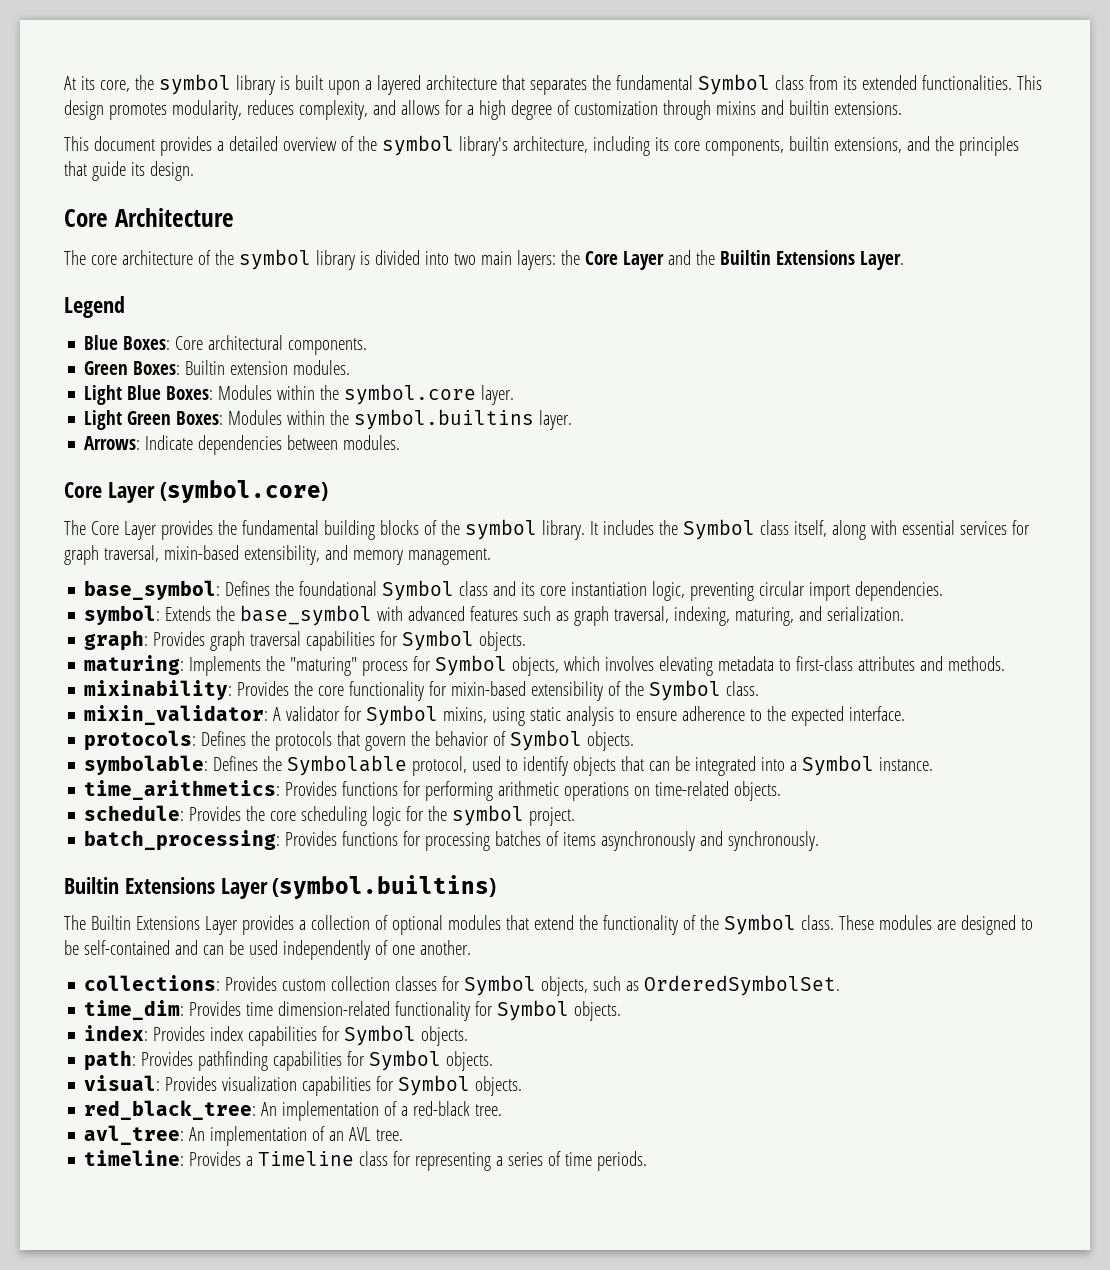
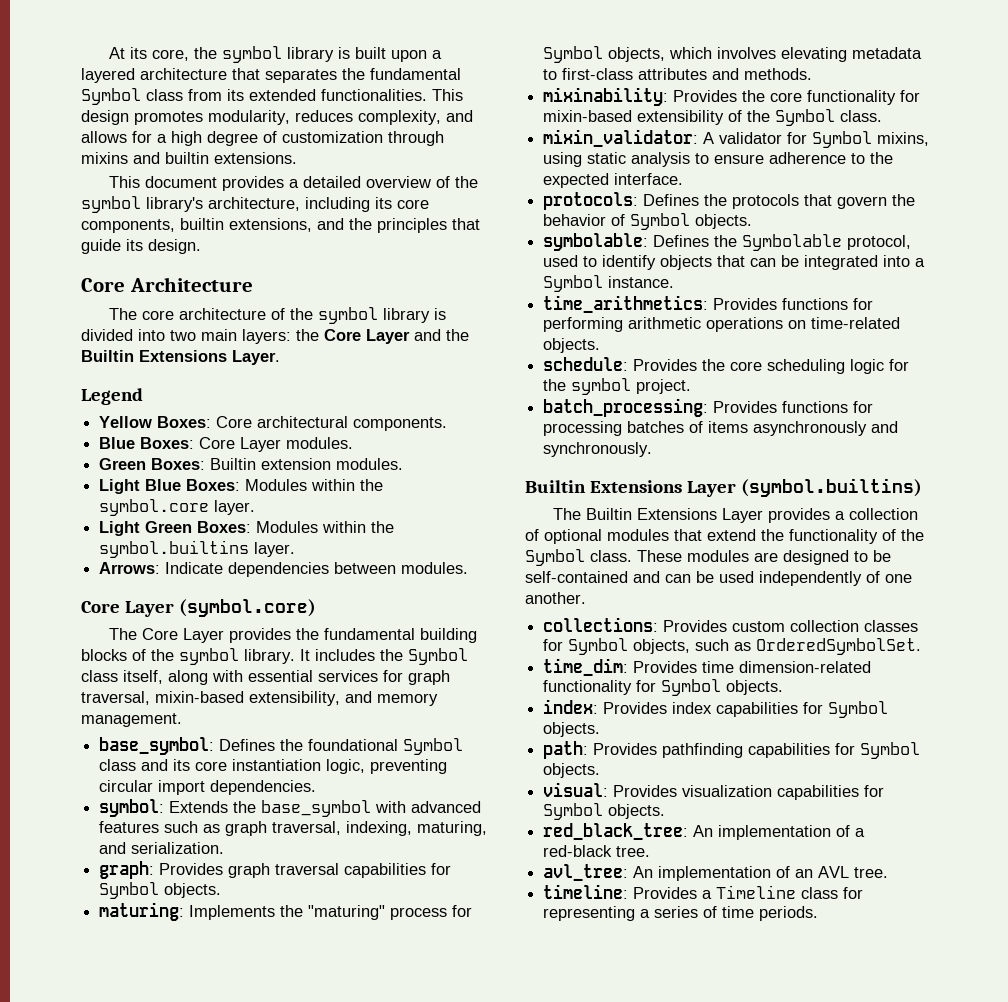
[84,335,119,350] Blue -> [99,416,153,428] Yellow
(368, 346) none -> [99,437,354,452] // Blue Boxes: Core Layer modules.

